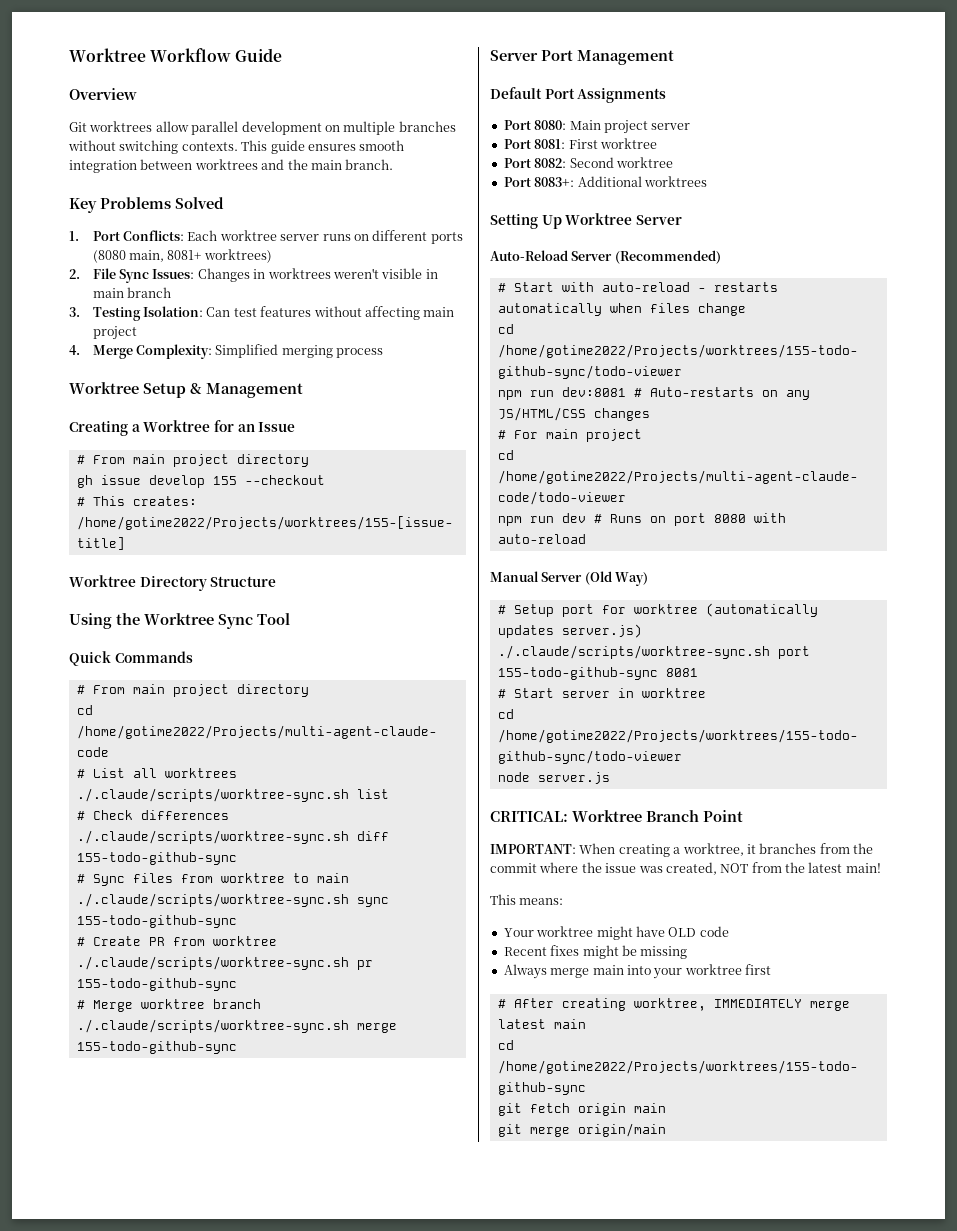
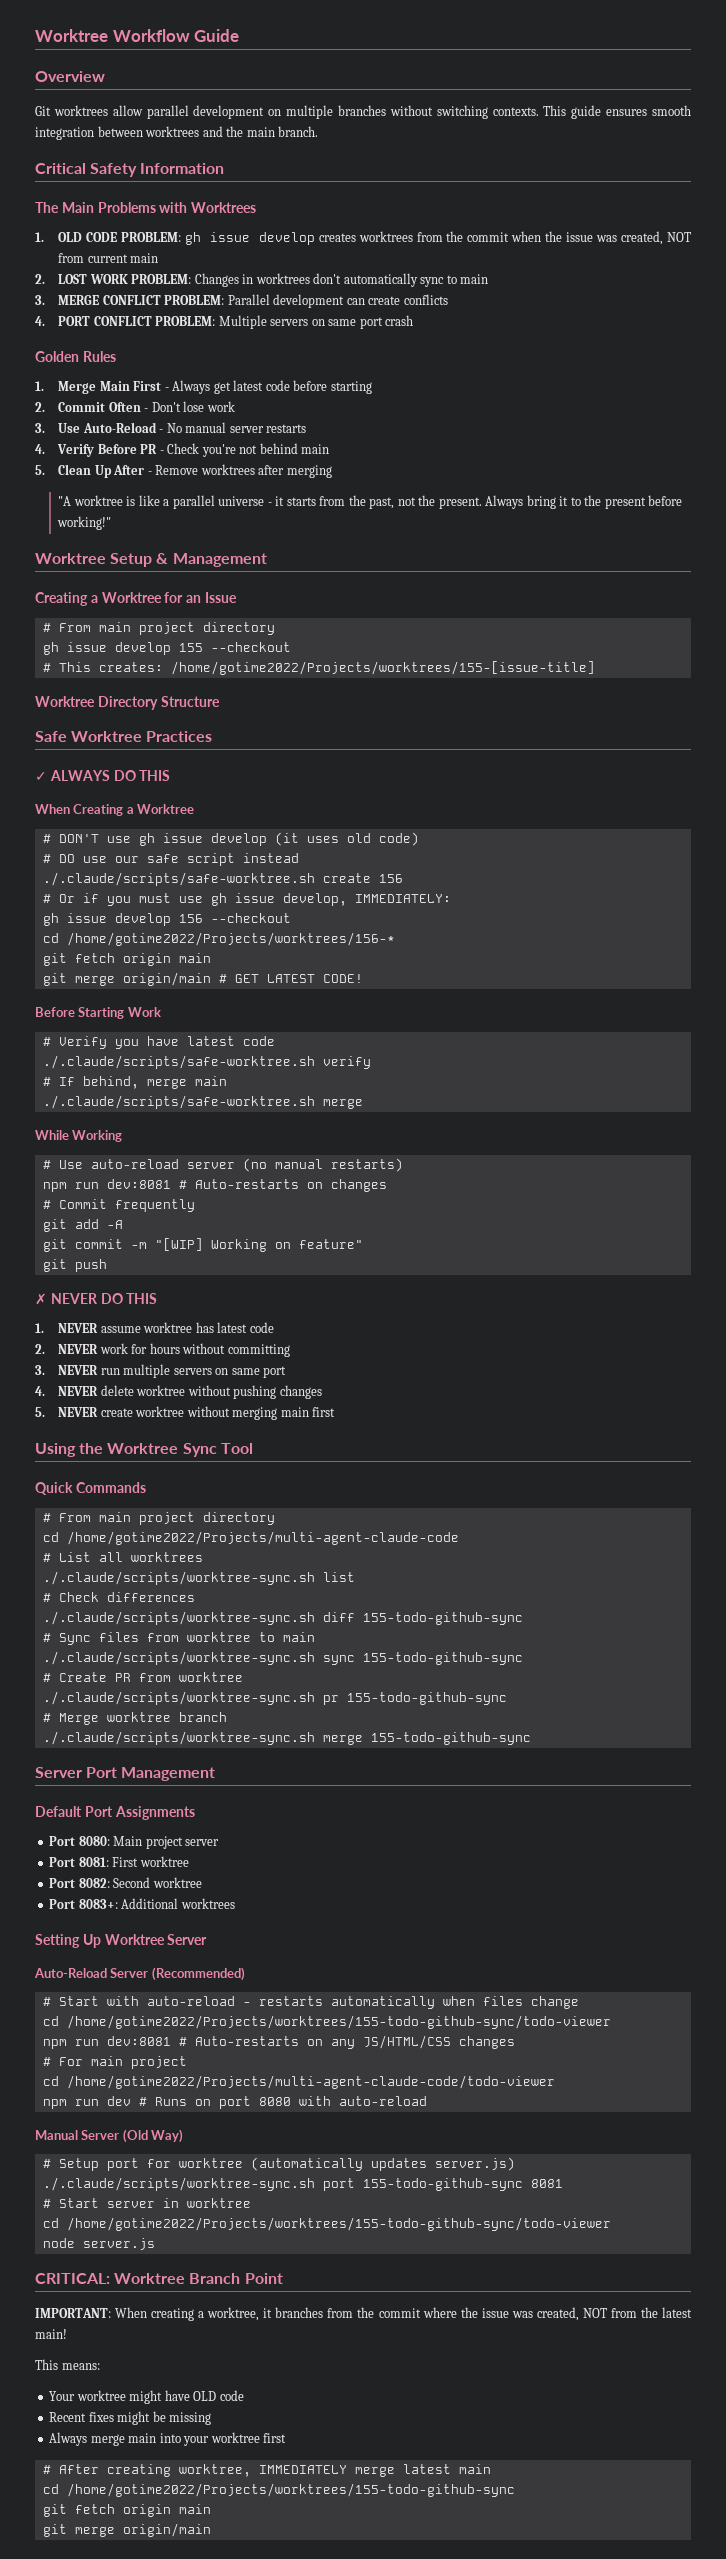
[69,197,224,213] [69,230,463,244] [92,249,272,263] [69,268,438,283] [92,287,172,298] [69,306,455,321] [92,326,137,340] [69,344,384,359] Key Problems Solved // 1. Port Conflicts: Each worktree server runs on different ports (8080 main, 8081+ worktrees) // 2. File Sync Issues: Changes in worktrees weren't visible in main branch // 3. Testing Isolation: Can test features without affecting main project // 4. Merge Complexity: Simplified merging process -> [35,163,225,177] [35,202,257,213] [35,231,691,245] [58,253,159,263] [35,273,489,287] [35,294,448,308] [35,315,414,329] [35,351,116,362] [35,380,372,394] [35,401,235,412] [35,422,307,433] [35,443,330,457] [35,464,332,478] [58,495,683,509] [57,516,112,530] Critical Safety Information // The Main Problems with Worktrees // 1. OLD CODE PROBLEM: gh issue develop creates worktrees from the commit when the issue was created, NOT from current main // 2. LOST WORK PROBLEM: Changes in worktrees don't automatically sync to main // 3. MERGE CONFLICT PROBLEM: Parallel development can create conflicts // 4. PORT CONFLICT PROBLEM: Multiple servers on same port crash // Golden Rules // 1. Merge Main First - Always get latest code before starting // 2. Commit Often - Don't lose work // 3. Use Auto-Reload - No manual server restarts // 4. Verify Before PR - Check you're not behind main // 5. Clean Up After - Remove worktrees after merging // "A worktree is like a parallel universe - it starts from the past, not the present. Always bring it to the present before working!"
(277, 581) none -> [35,731,213,742] [35,770,171,781] [35,804,195,816] [42,832,419,846] [42,853,299,866] [42,872,403,886] [42,893,451,906] [42,913,291,926] [42,932,395,946] [42,953,211,966] [42,972,363,986] [35,1007,161,1019] [42,1036,275,1049] [42,1055,371,1069] [42,1076,227,1089] [42,1095,363,1109] [35,1130,123,1142] [42,1158,403,1172] [42,1179,387,1192] [42,1199,195,1212] [42,1219,123,1232] [42,1238,363,1252] [42,1259,107,1272] [35,1293,158,1305] [35,1322,274,1333] [35,1343,290,1357] [35,1364,287,1378] [35,1385,322,1399] [35,1406,336,1420] // Safe Worktree Practices // ✓ ALWAYS DO THIS // When Creating a Worktree // # DON'T use gh issue develop (it uses old code) // # DO use our safe script instead // ./.claude/scripts/safe-worktree.sh create 156 // # Or if you must use gh issue develop, IMMEDIATELY: // gh issue develop 156 --checkout // cd /home/gotime2022/Projects/worktrees/156-* // git fetch origin main // git merge origin/main # GET LATEST CODE! // Before Starting Work // # Verify you have latest code // ./.claude/scripts/safe-worktree.sh verify // # If behind, merge main // ./.claude/scripts/safe-worktree.sh merge // While Working // # Use auto-reload server (no manual restarts) // npm run dev:8081 # Auto-restarts on changes // # Commit frequently // git add -A // git commit -m "[WIP] Working on feature" // git push // ✗ NEVER DO THIS // 1. NEVER assume worktree has latest code // 2. NEVER work for hours without committing // 3. NEVER run multiple servers on same port // 4. NEVER delete worktree without pushing changes // 5. NEVER create worktree without merging main first

